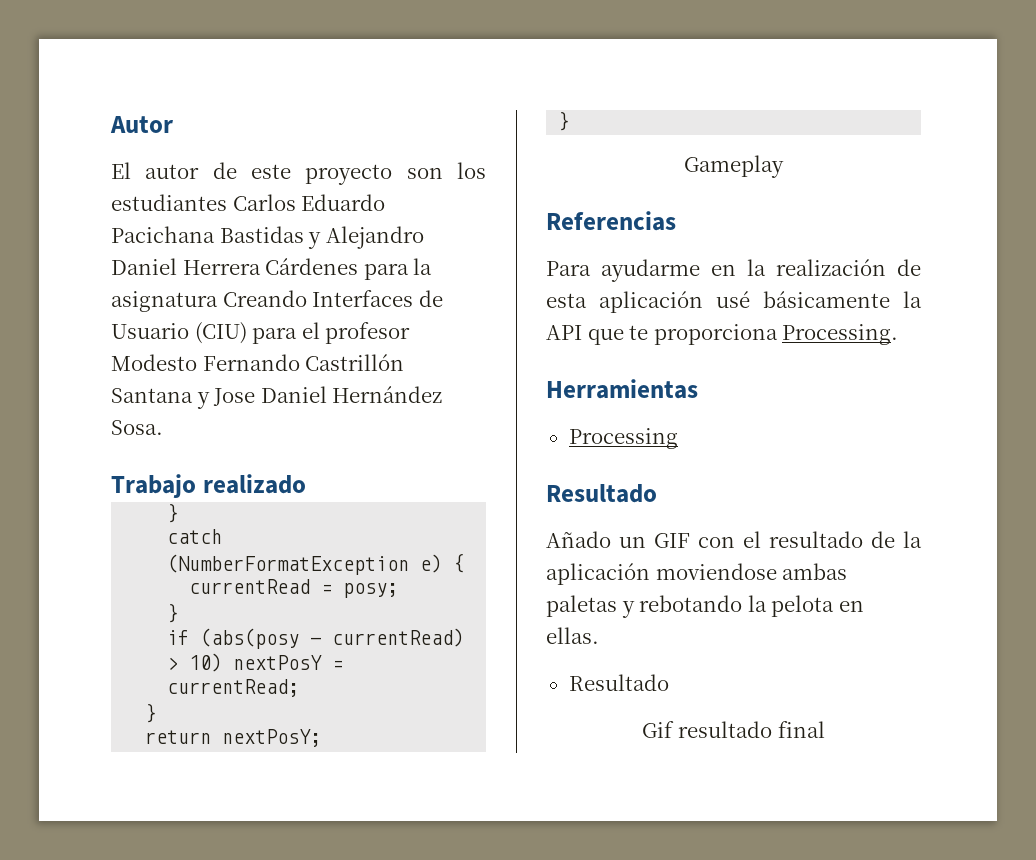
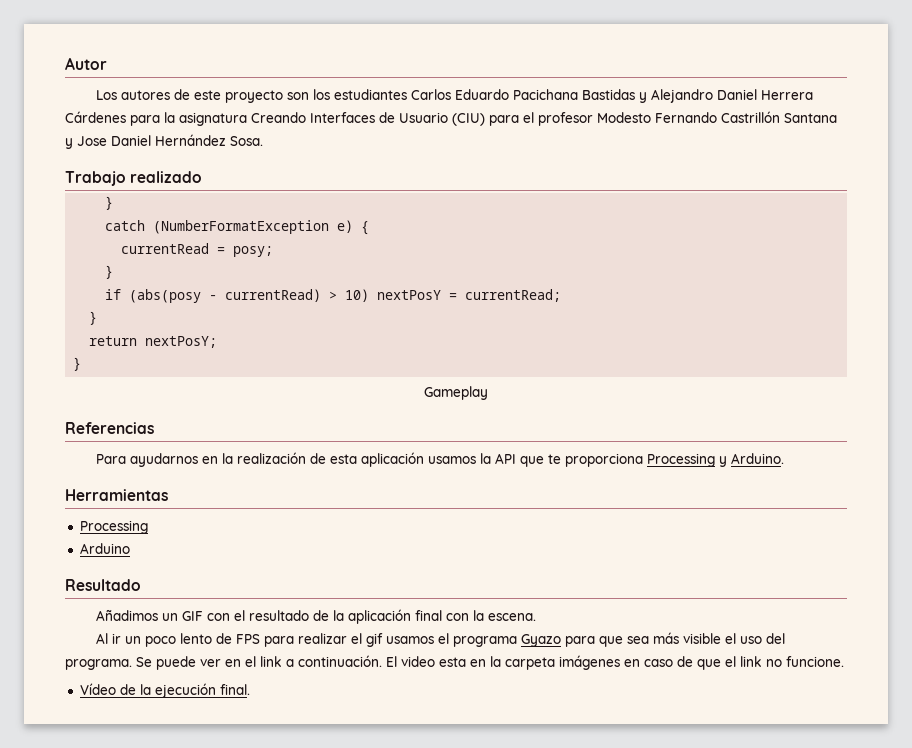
[111,162,200,179] El autor -> [96,90,171,100] Los autores
[601,259,700,282] ayudarme -> [130,453,199,467] ayudarnos
[716,291,890,308] usé básicamente -> [428,456,477,464] usamos
[782,324,899,345] Processing. -> [647,453,785,467] Processing y Arduino.
[546,484,657,503] [546,531,611,548] // Resultado // Añado -> [79,543,130,554] [65,579,141,591] [96,609,159,621] // Arduino // Resultado // Añadimos
[655,563,848,580] [546,595,864,618] [546,627,599,644] [568,674,669,691] [642,721,825,738] moviendose ambas paletas y rebotando la pelota en ellas. // Resultado // Gif resultado final -> [415,610,537,621] [96,632,786,647] [65,655,844,670] [79,683,250,698] final con la escena. // Al ir un poco lento de FPS para realizar el gif usamos el programa Gyazo para que sea más visible el uso del programa. Se puede ver en el link a continuación. El video esta en la carpeta imágenes en caso de que el link no funcione. // Vídeo de la ejecución final.

